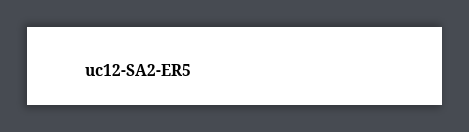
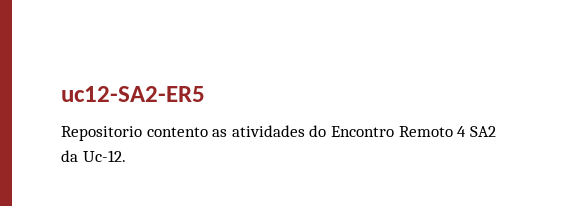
(191, 70) none -> [61,125,496,141] [61,150,126,162] // Repositorio contento as atividades do Encontro Remoto 4 SA2 da Uc-12.

